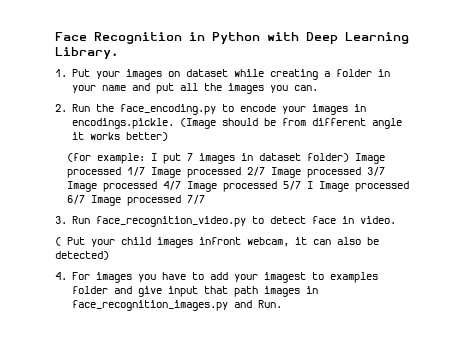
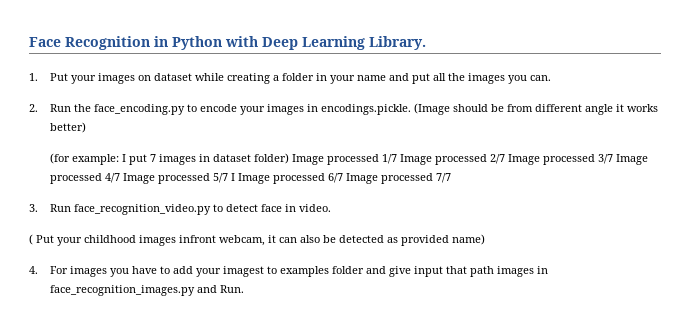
[121,237,151,245] child -> [84,235,136,243] childhood
[55,251,109,260] detected) -> [339,234,485,246] detected as provided name)

